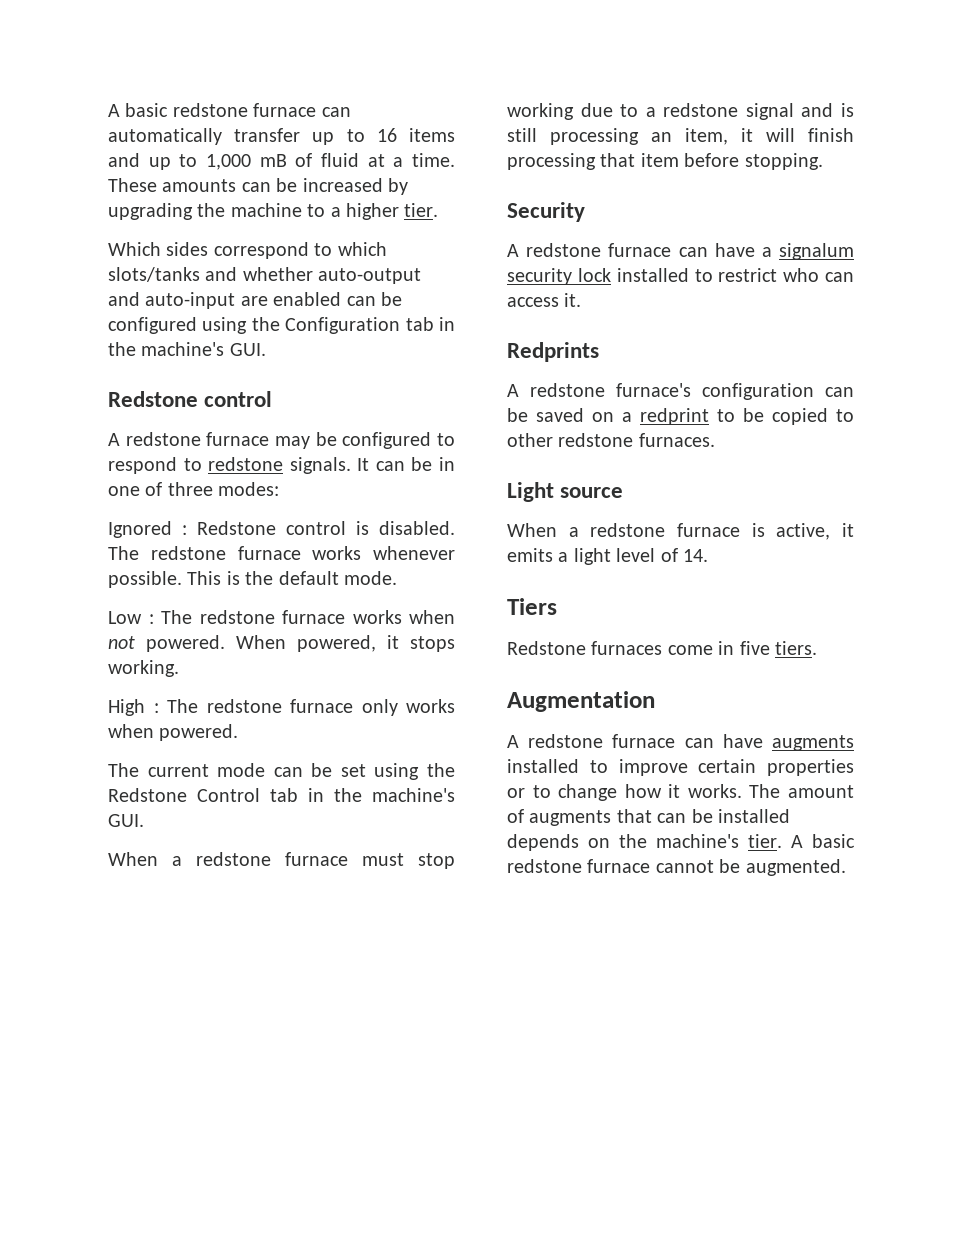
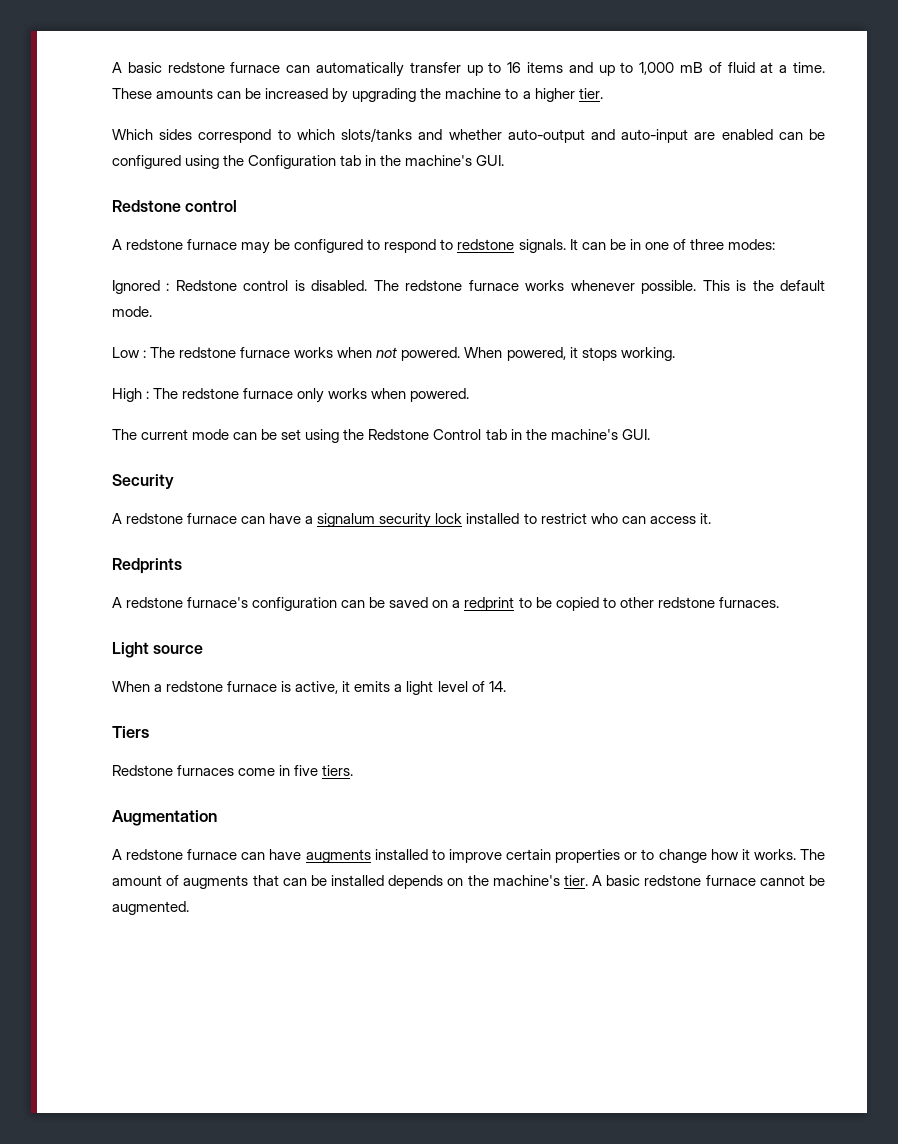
[108,852,455,869] [507,103,854,120] [507,128,854,145] [507,153,823,170] // When a redstone furnace must stop working due to a redstone signal and is still processing an item, it will finish processing that item before stopping. -> (650, 434) none

